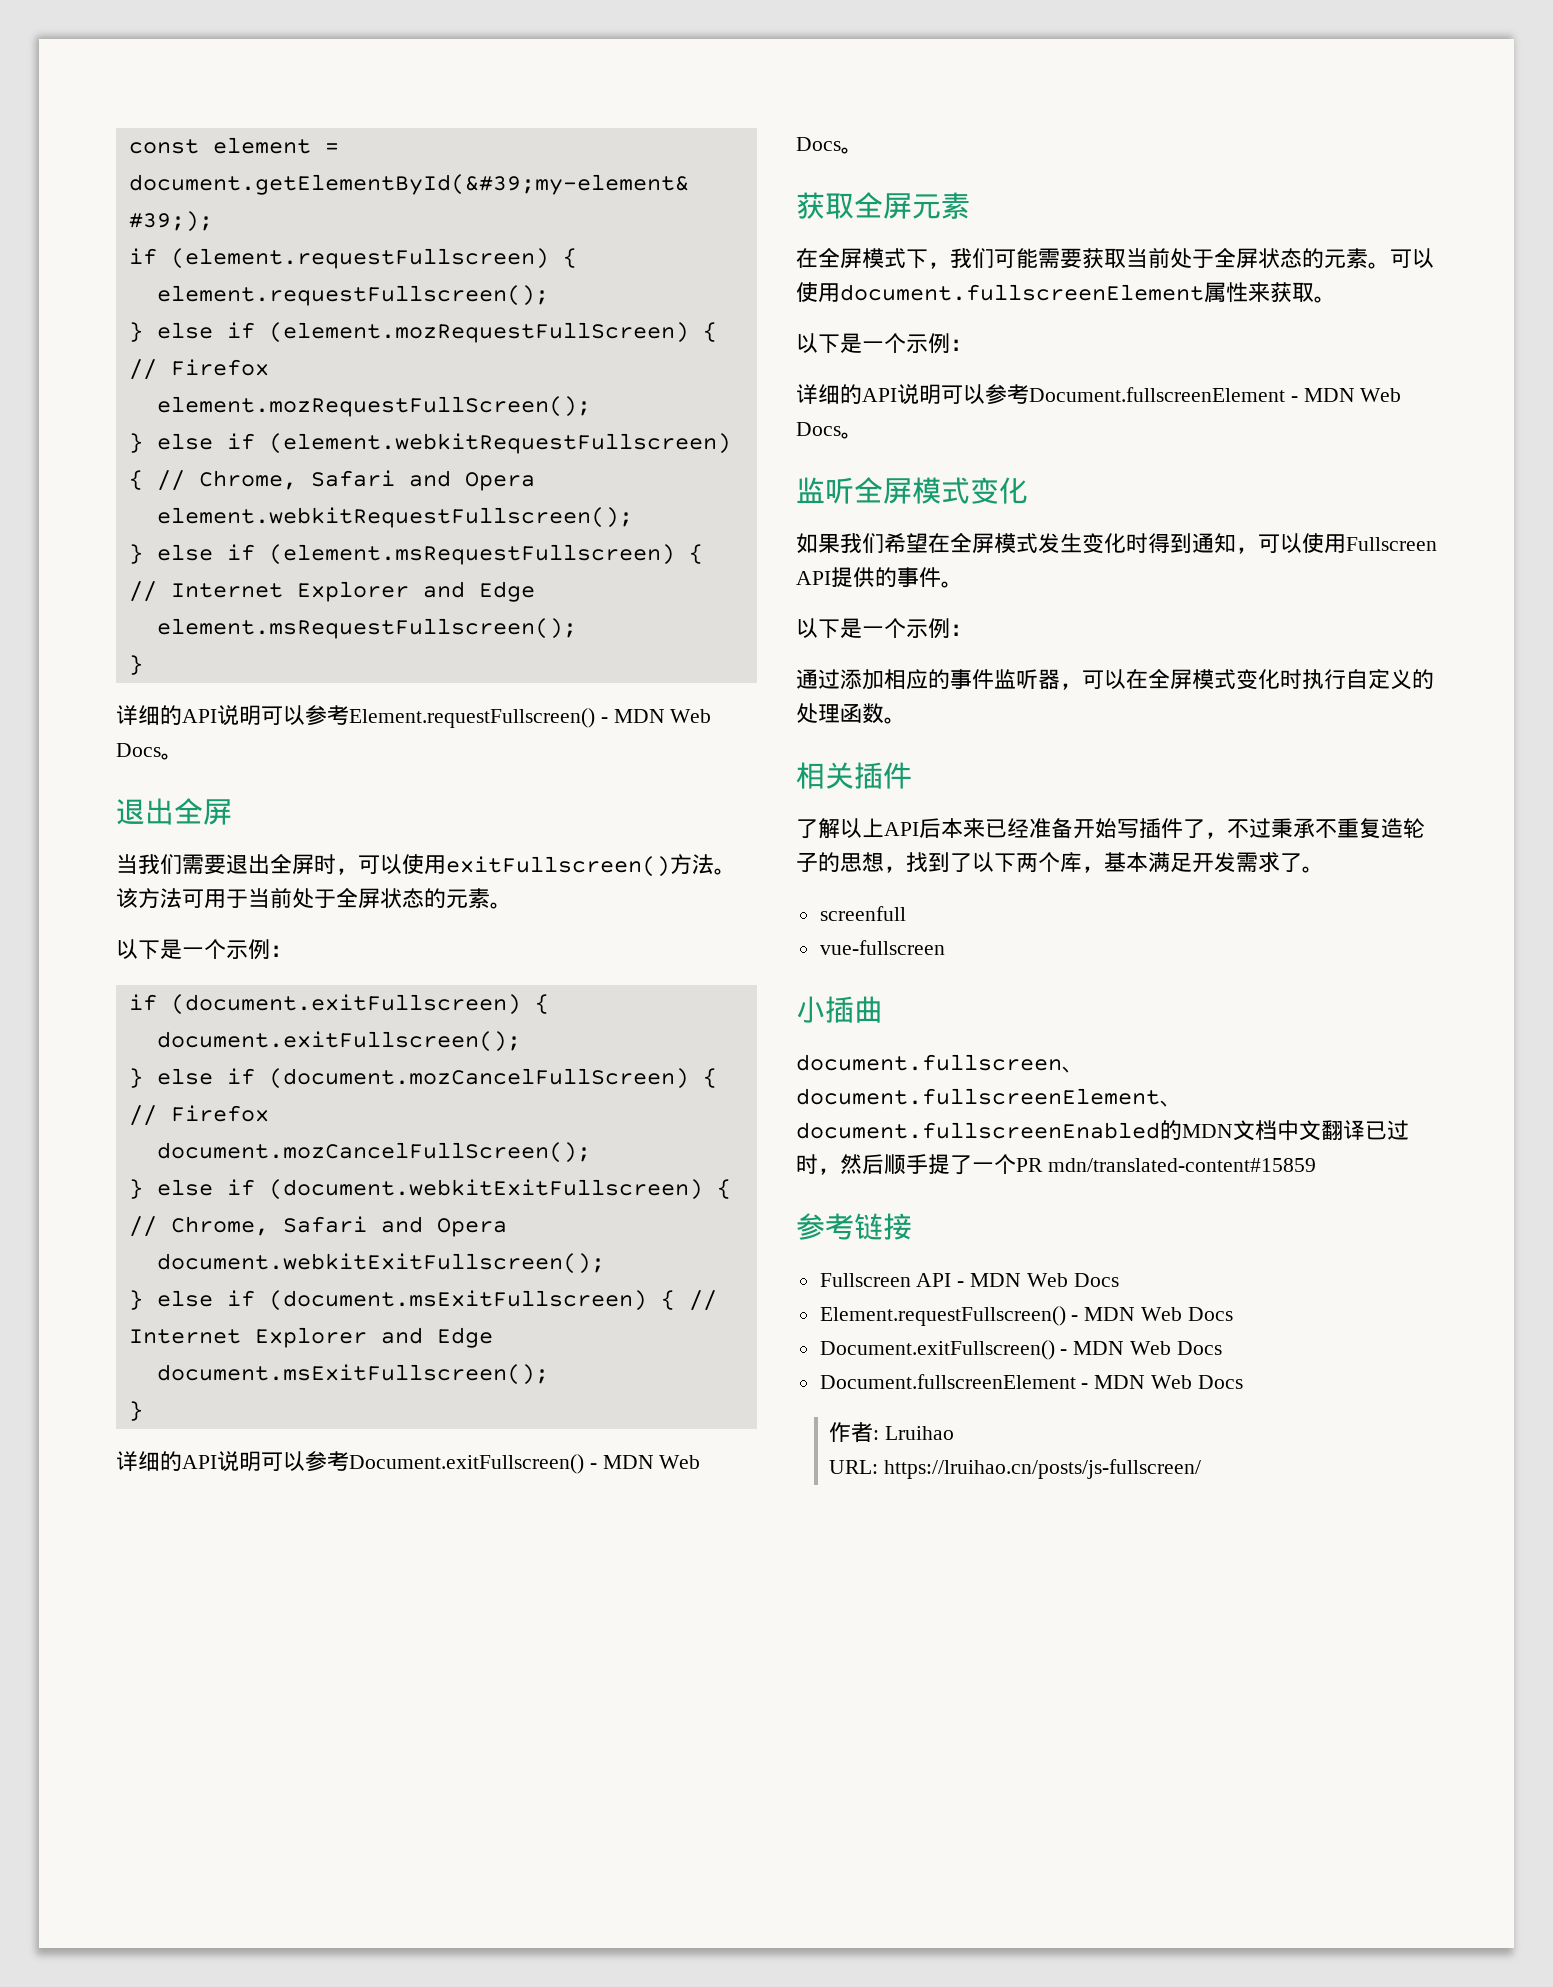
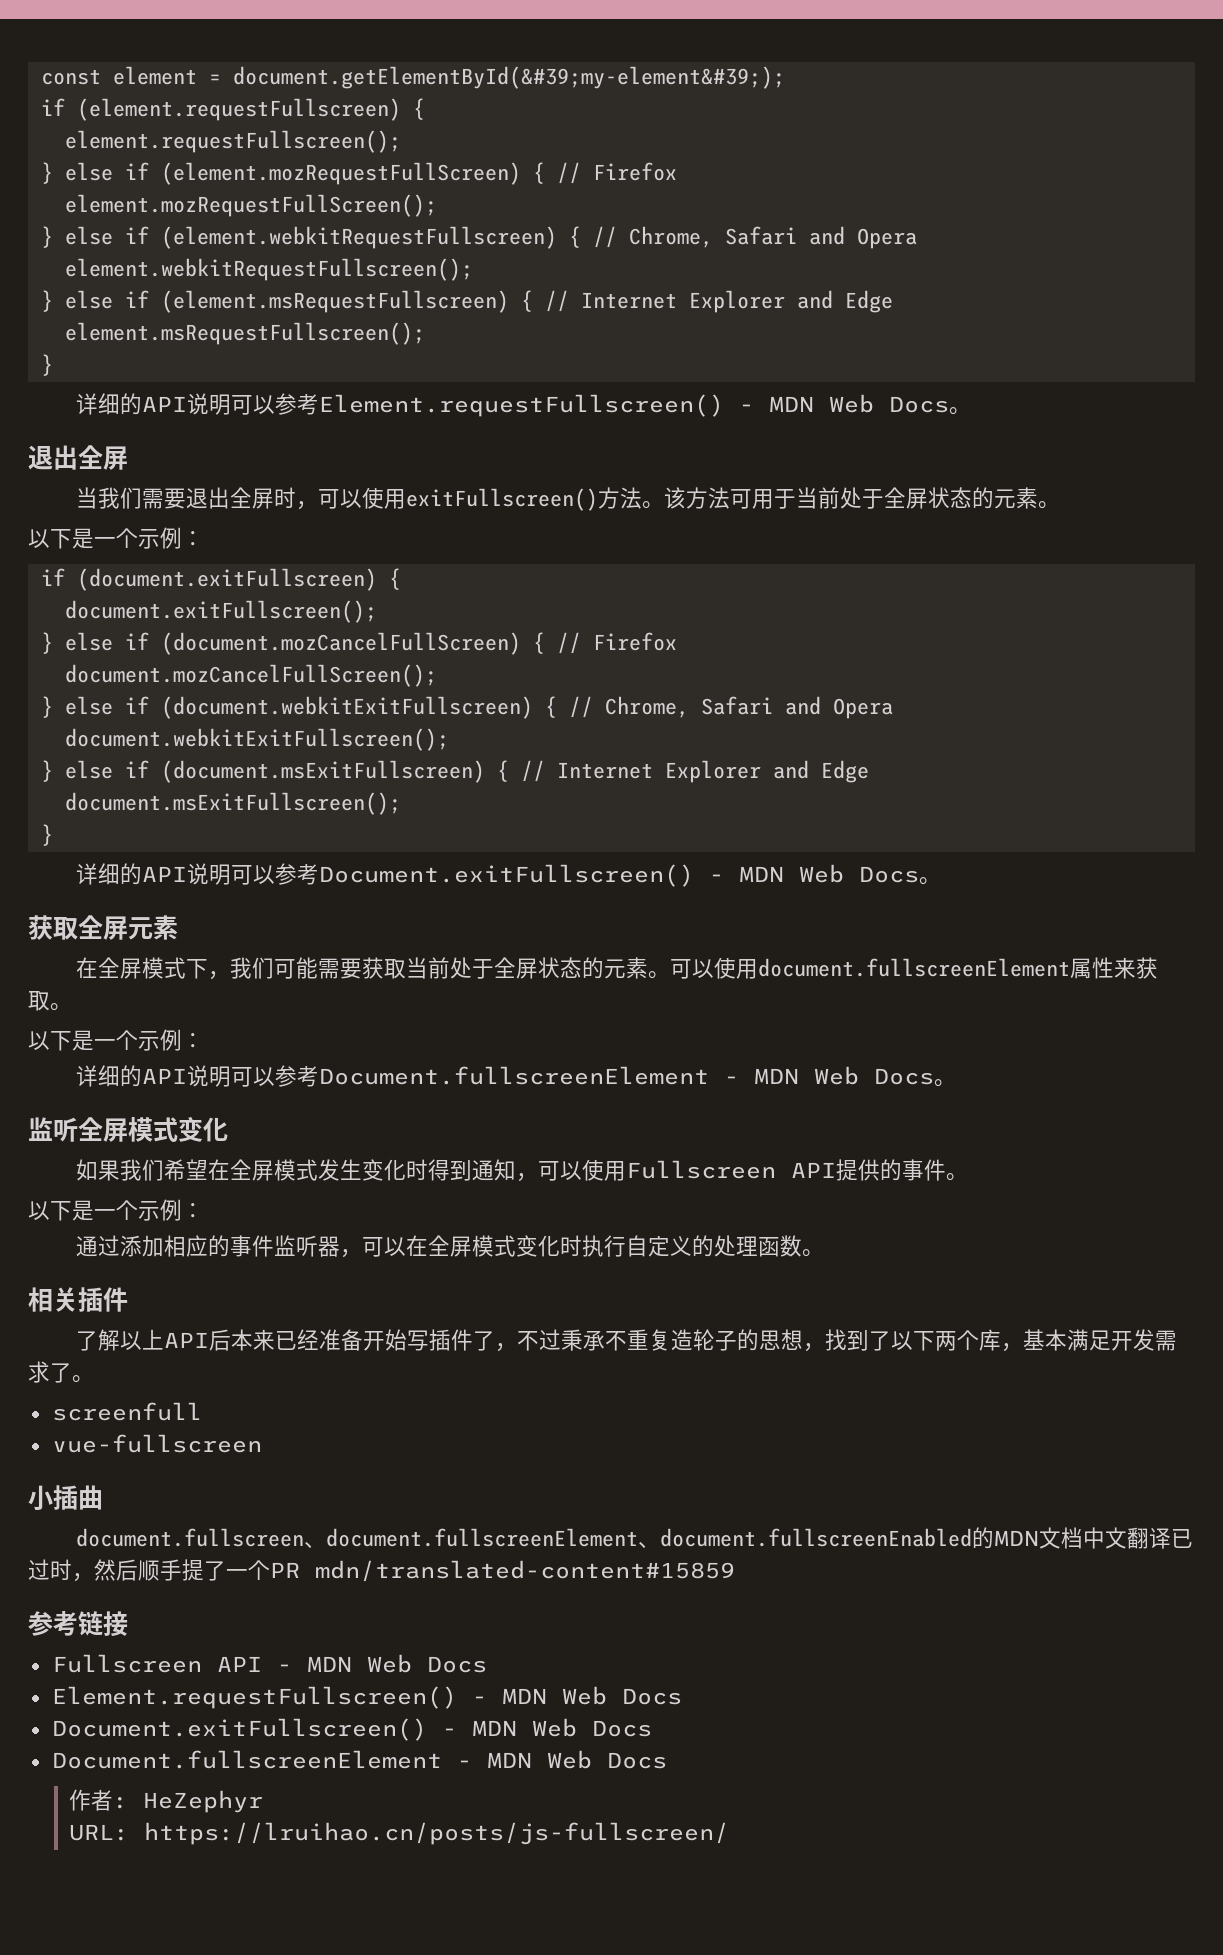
[885,1426,955,1440] Lruihao -> [143,1790,264,1813] HeZephyr

